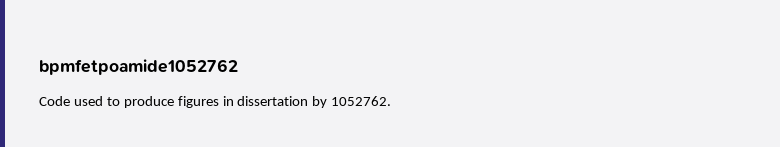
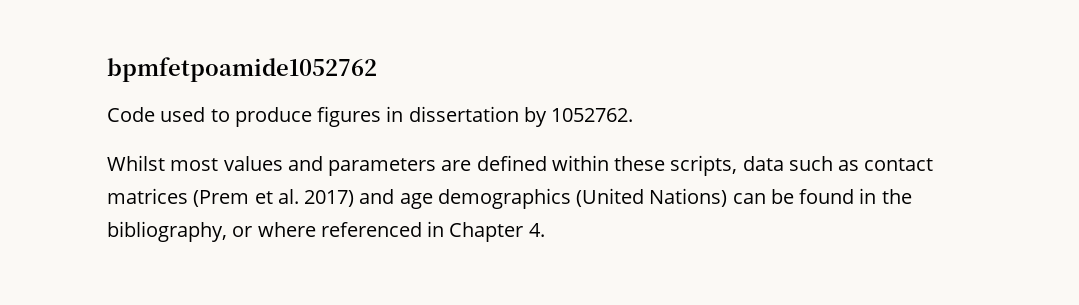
(392, 101) none -> [107,155,934,176] [107,188,912,209] [107,221,545,242] // Whilst most values and parameters are defined within these scripts, data such as contact matrices (Prem et al. 2017) and age demographics (United Nations) can be found in the bibliography, or where referenced in Chapter 4.

